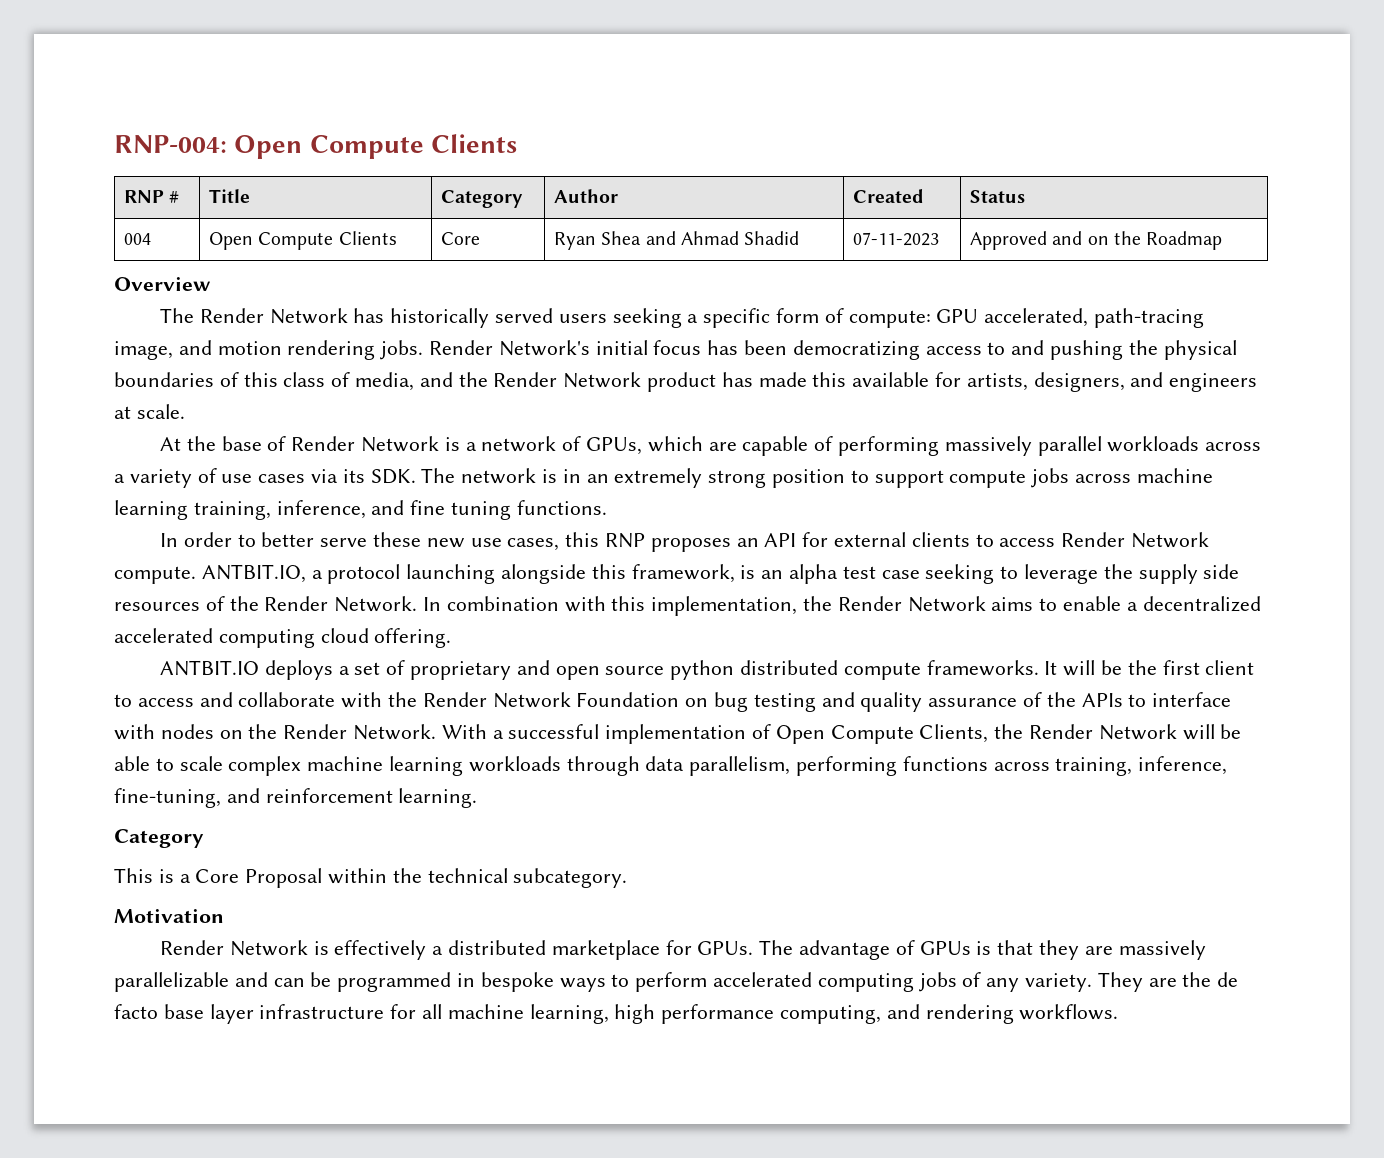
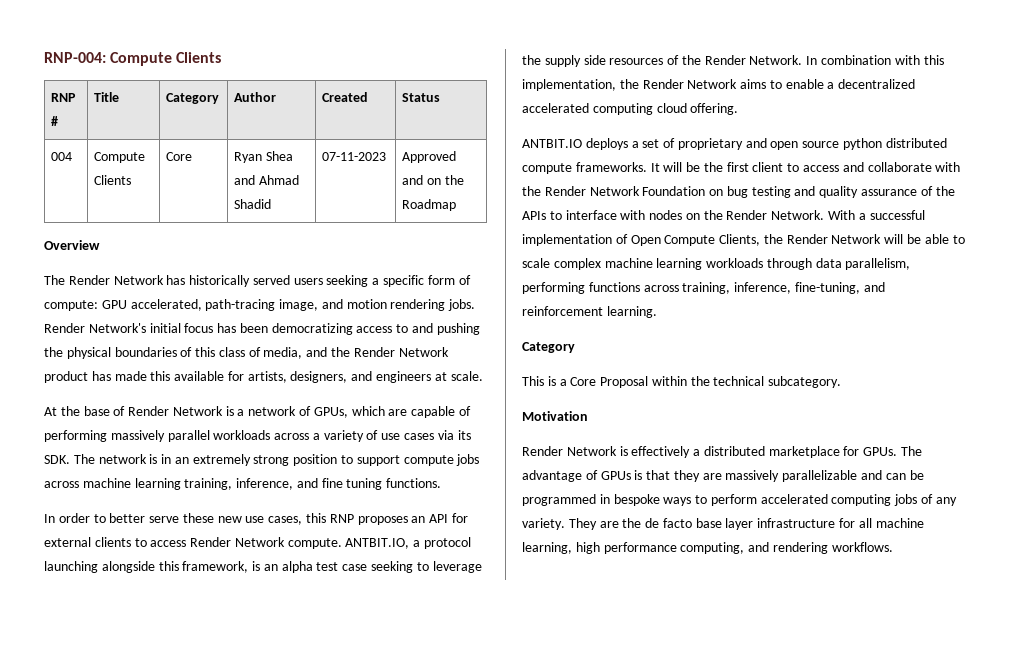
[234,135,303,159] Open -> (106, 57) none
[209,232,254,250] Open -> (73, 156) none

